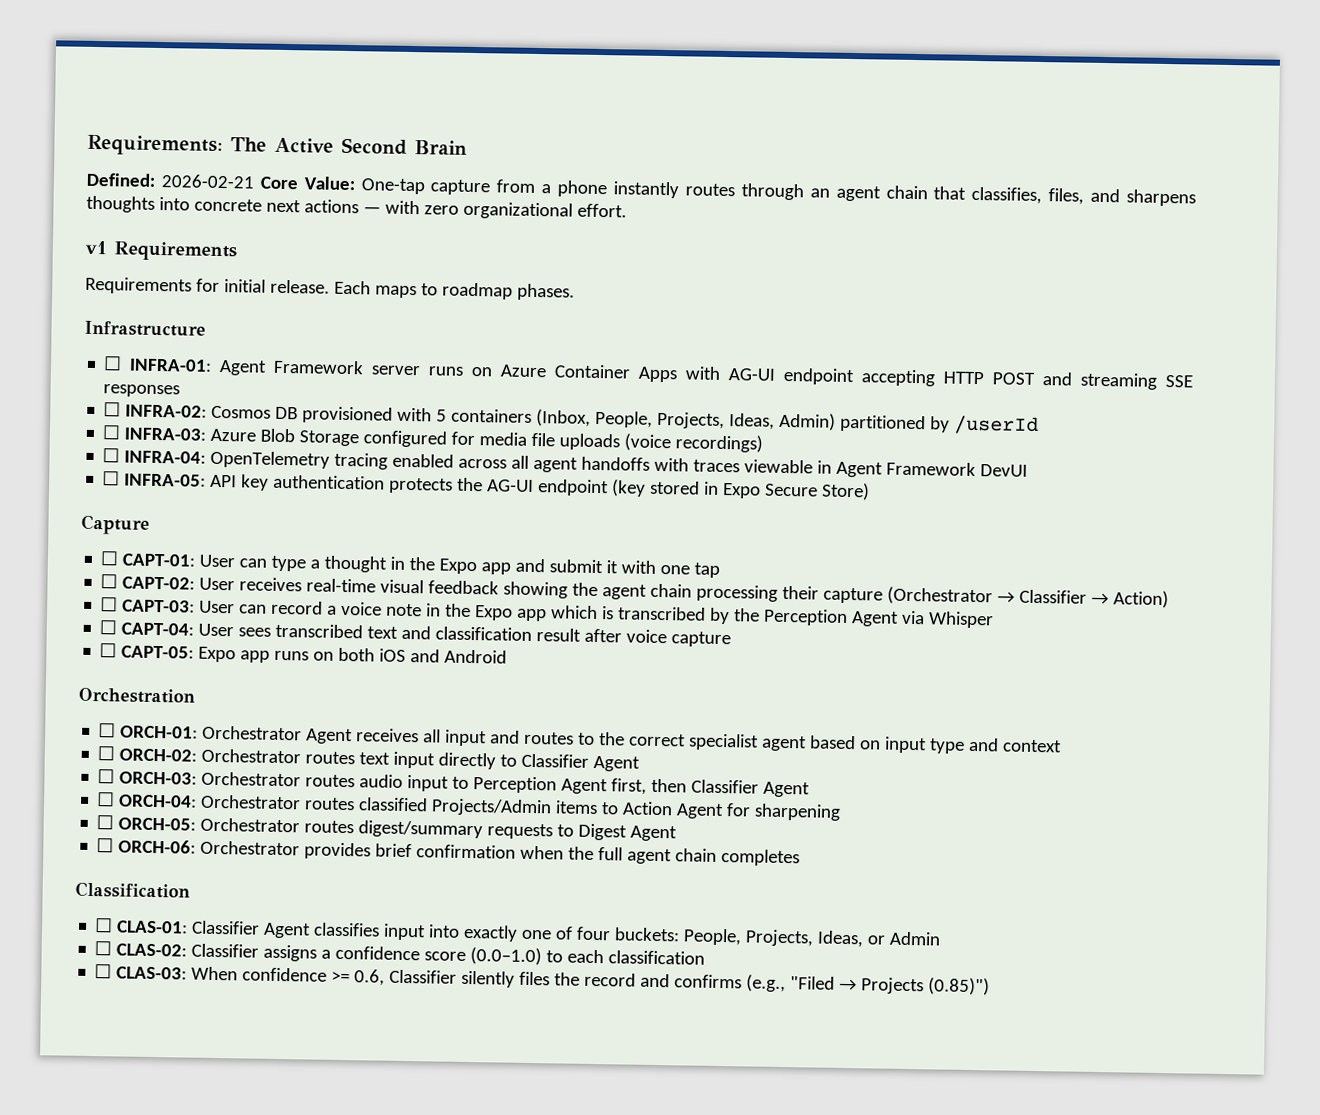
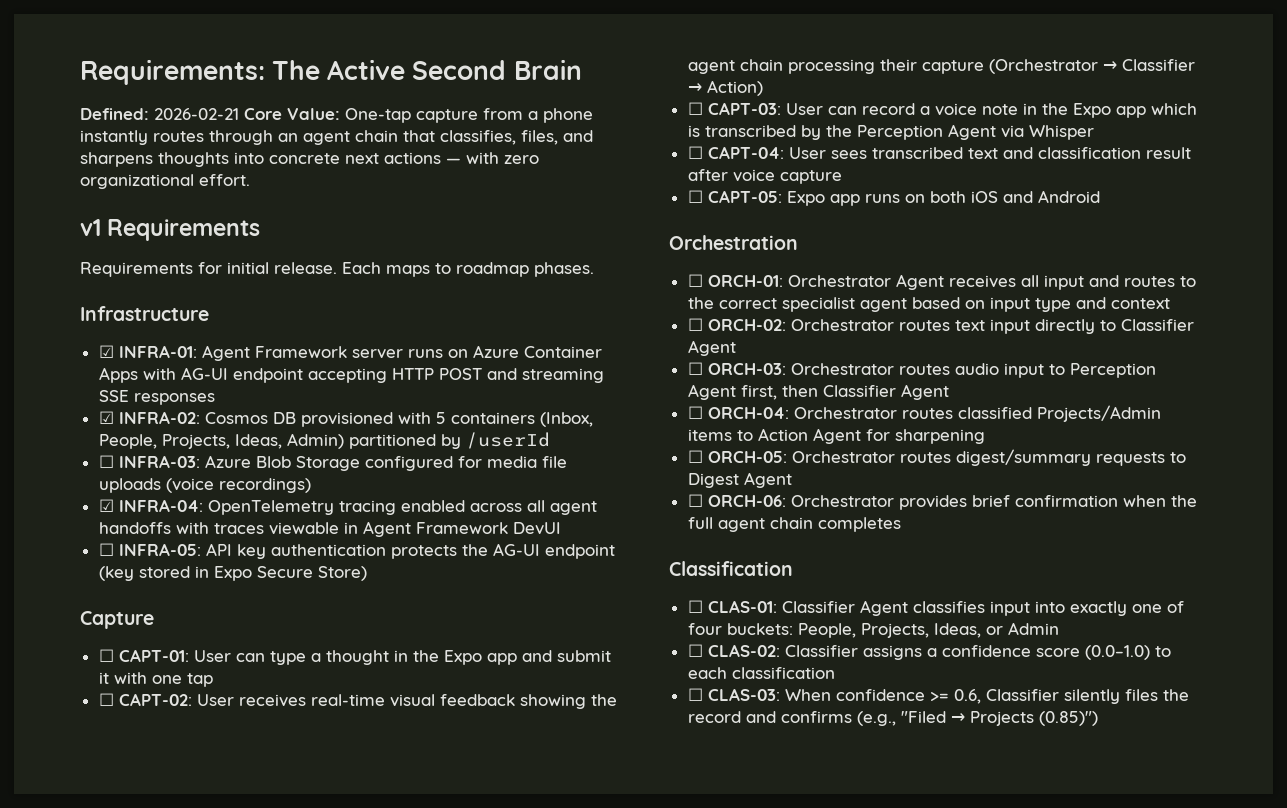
[103,356,123,371] ☐ -> [98,345,114,358] ☑
[103,402,122,417] ☐ -> [98,411,114,424] ☑
[102,448,121,463] ☐ -> [98,499,114,512] ☑

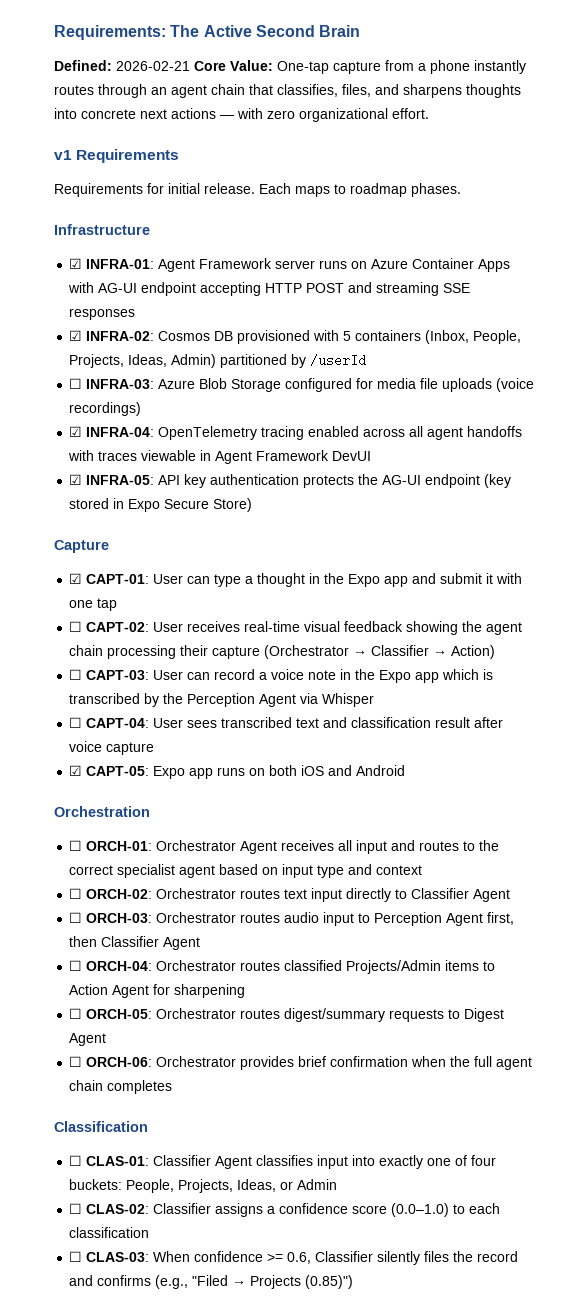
[98,543,114,556] ☐ -> [69,474,83,485] ☑
[98,649,114,662] ☐ -> [69,573,83,584] ☑
[687,190,703,203] ☐ -> [69,765,83,776] ☑

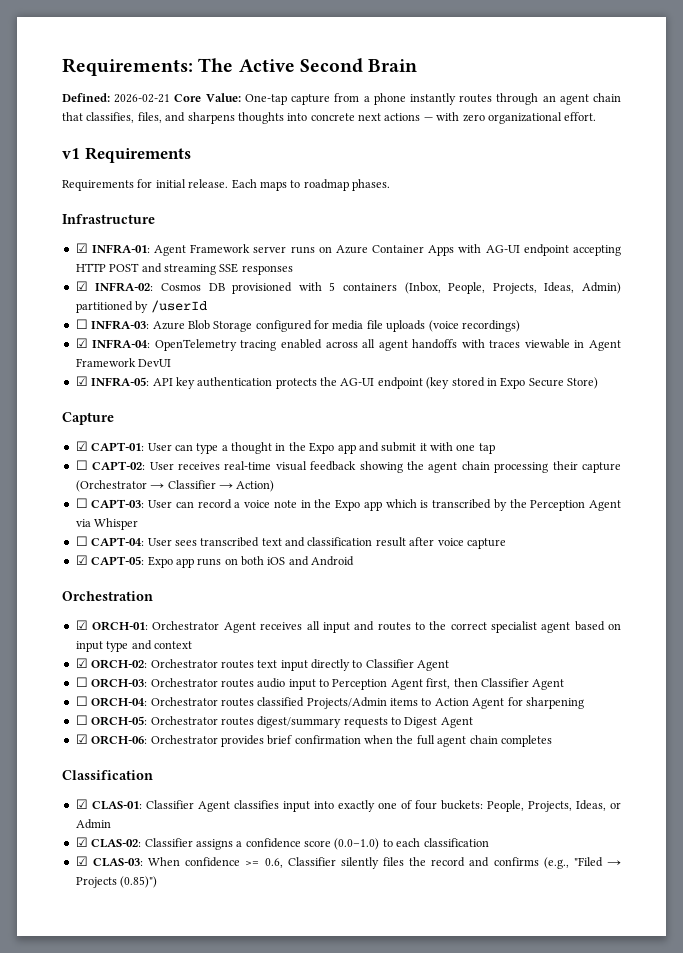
[69,840,83,851] ☐ -> [75,620,88,630] ☑
[69,888,83,899] ☐ -> [75,658,88,668] ☑
[69,1056,83,1067] ☐ -> [75,734,88,744] ☑
[69,1155,83,1166] ☐ -> [75,799,88,809] ☑
[69,1203,83,1214] ☐ -> [75,837,88,847] ☑
[69,1251,83,1262] ☐ -> [75,856,88,866] ☑

